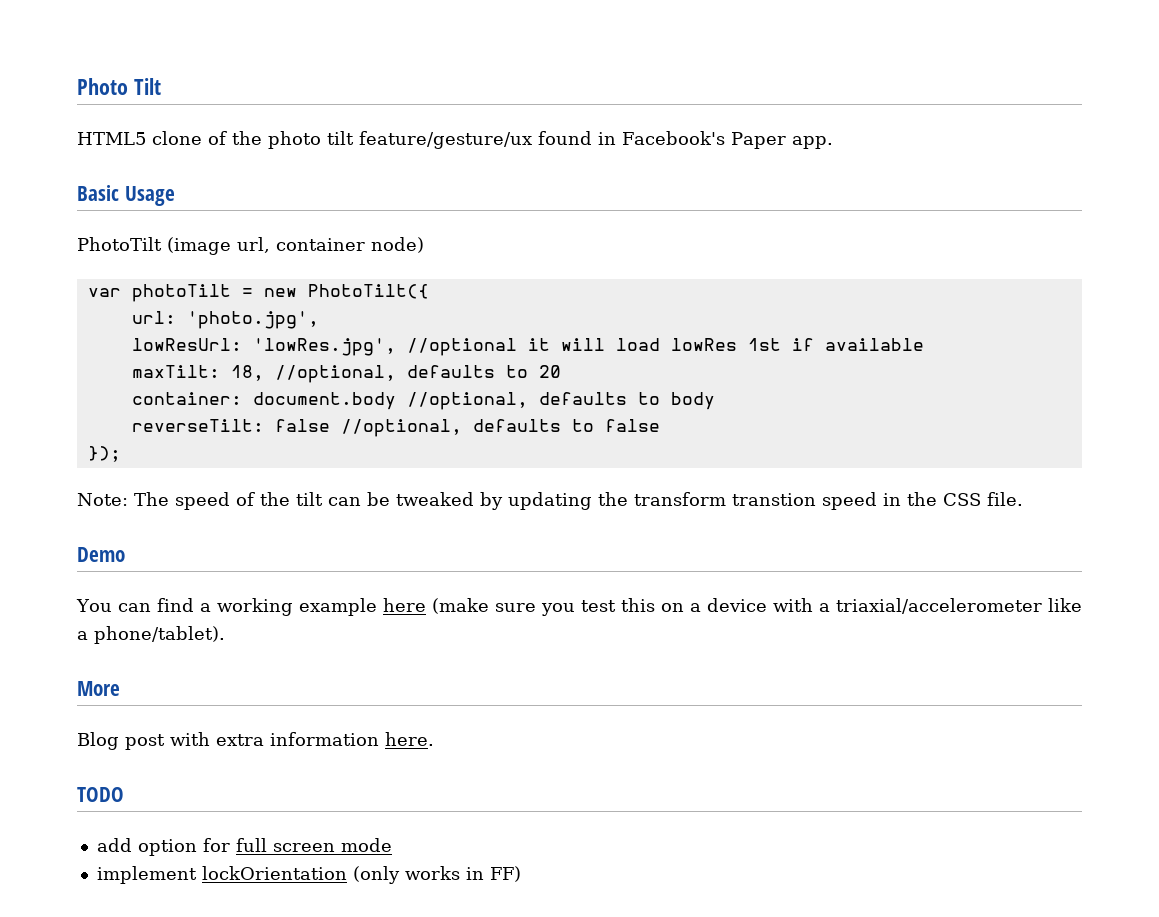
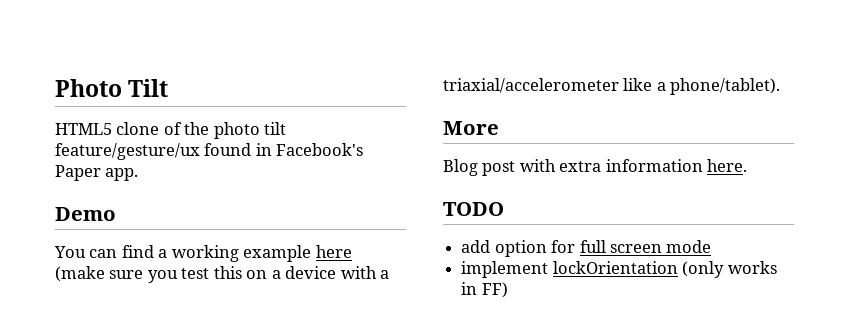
[77,185,175,206] [77,237,424,255] [87,284,429,302] [131,311,319,329] [131,338,924,356] [131,365,561,383] [131,392,715,410] [131,419,660,437] [87,446,121,462] [77,492,1023,510] // Basic Usage // PhotoTilt (image url, container node) // var photoTilt = new PhotoTilt({ // url: 'photo.jpg', // lowResUrl: 'lowRes.jpg', //optional it will load lowRes 1st if available // maxTilt: 18, //optional, defaults to 20 // container: document.body //optional, defaults to body // reverseTilt: false //optional, defaults to false // }); // Note: The speed of the tilt can be tweaked by updating the transform transtion speed in the CSS file. -> (139, 174) none

